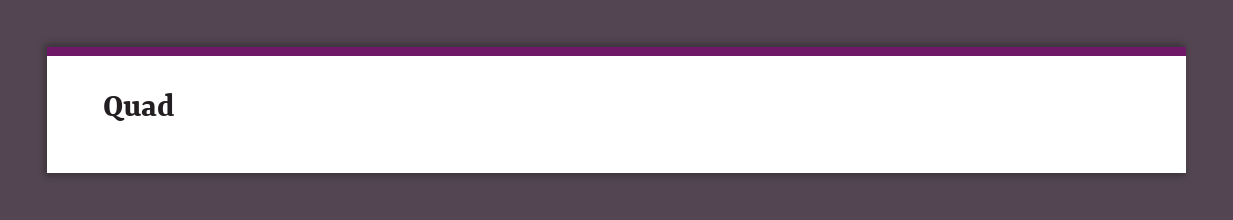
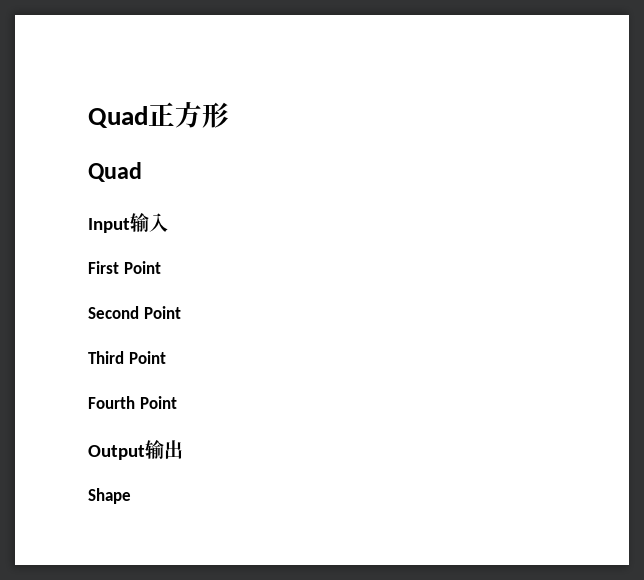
[103,93,175,121] Quad -> [88,101,229,128] [88,162,142,182] [88,212,168,233] [88,261,161,274] [88,306,181,319] [88,351,166,364] [88,396,177,409] [88,439,183,460] [88,488,131,504] Quad正方形 // Quad // Input输入 // First Point // Second Point // Third Point // Fourth Point // Output输出 // Shape

